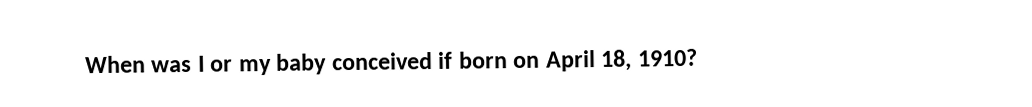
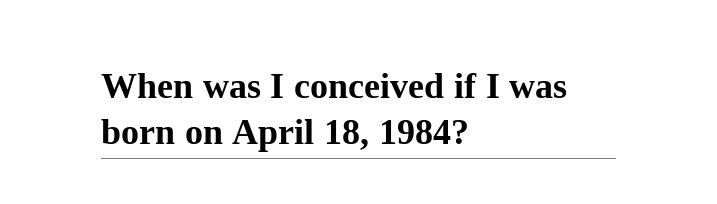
[210,51,454,76] or my baby conceived if -> [294,73,568,98] conceived if I was
[636,48,698,67] 1910? -> [378,120,469,144] 1984?

